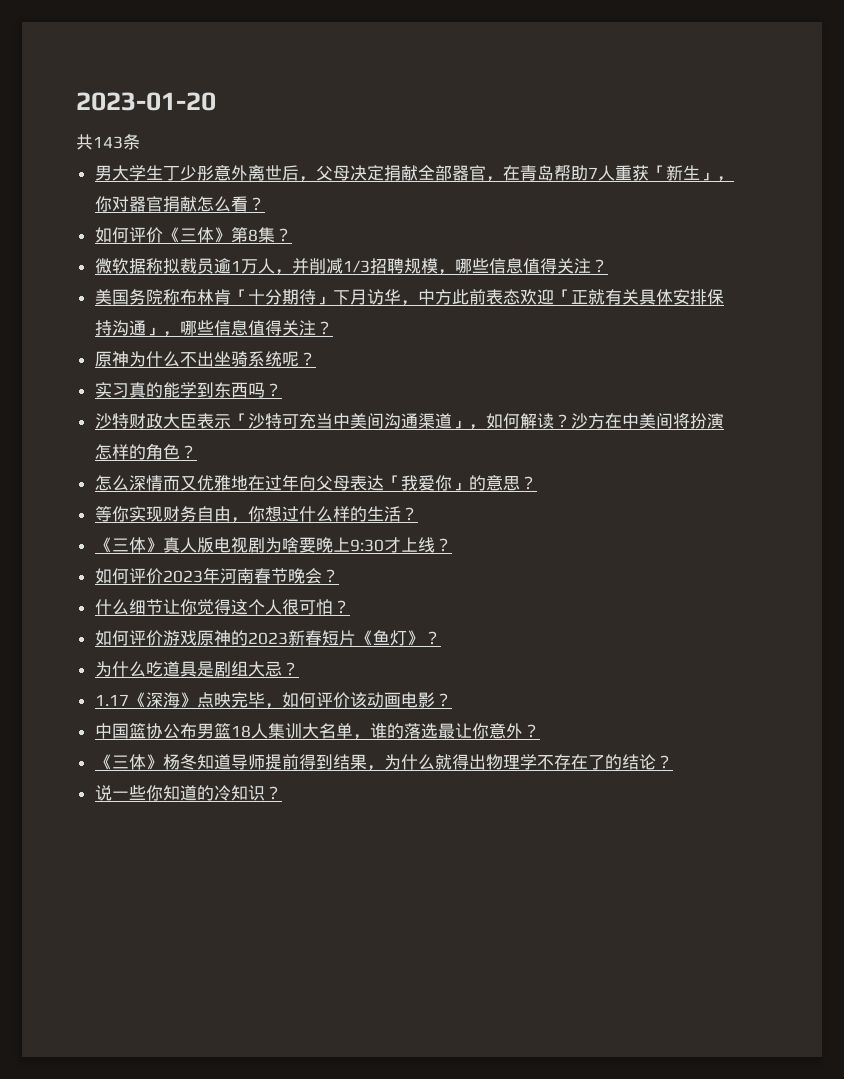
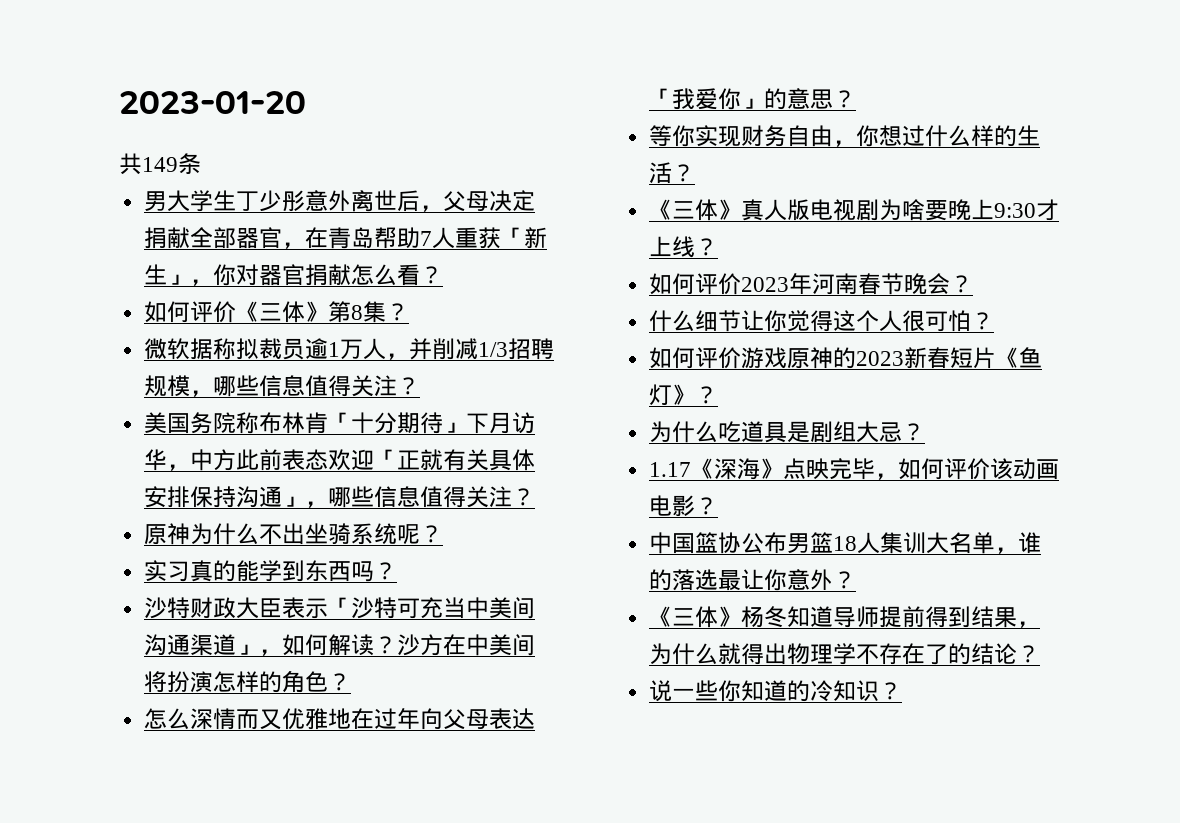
[93,136,123,149] 143 -> [142,157,178,172] 149

